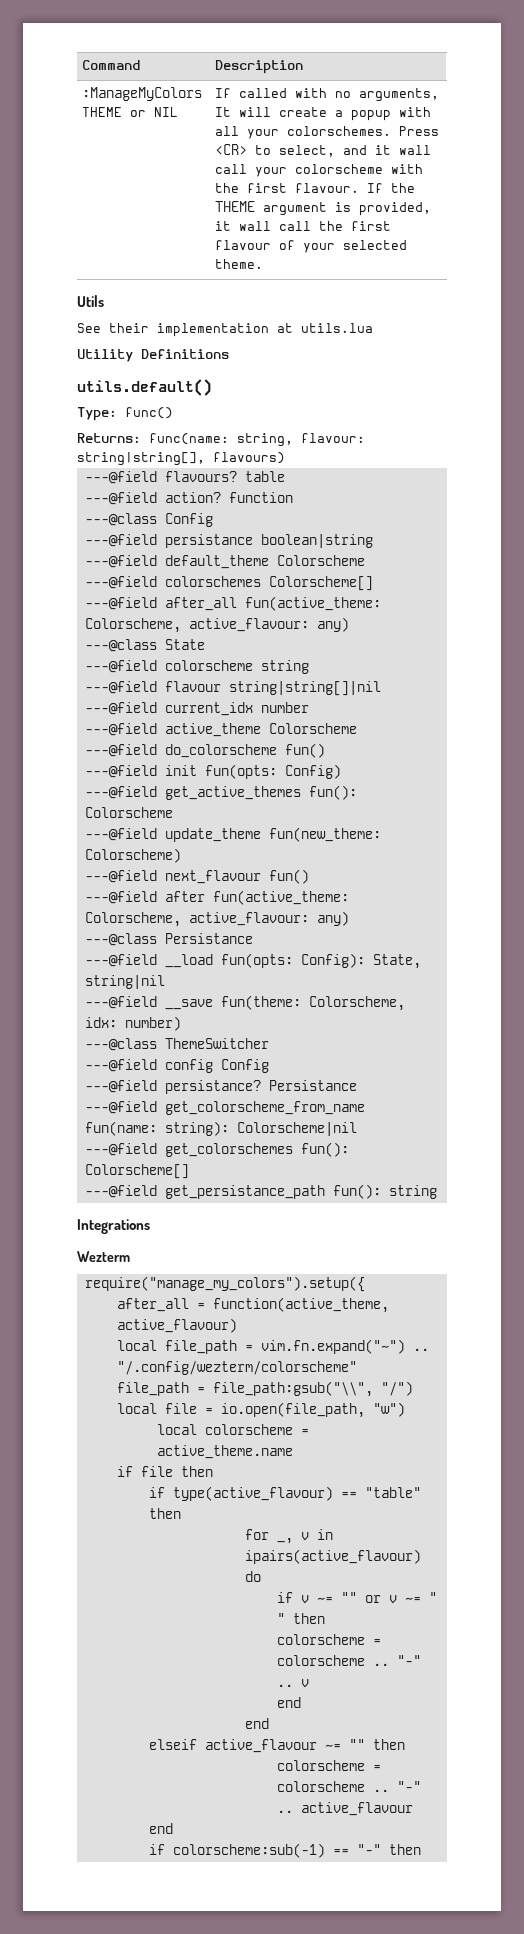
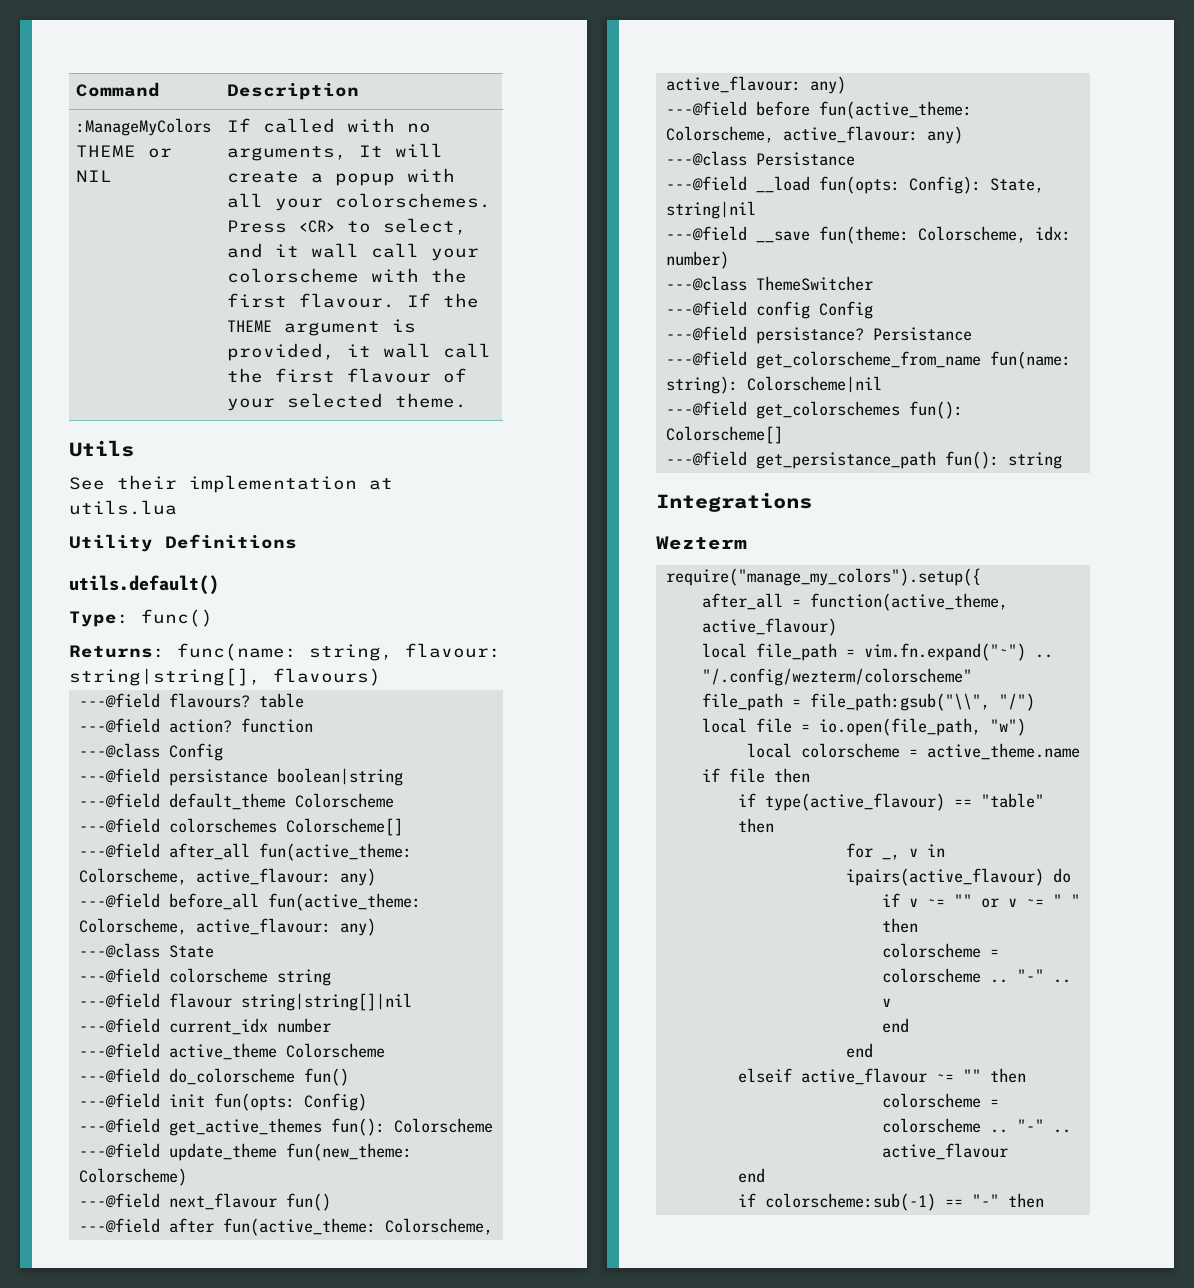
(349, 624) none -> [78,893,421,911] [78,918,376,936] // ---@field before_all fun(active_theme: Colorscheme, active_flavour: any)
(349, 918) none -> [665,101,972,119] [665,126,963,144] // ---@field before fun(active_theme: Colorscheme, active_flavour: any)

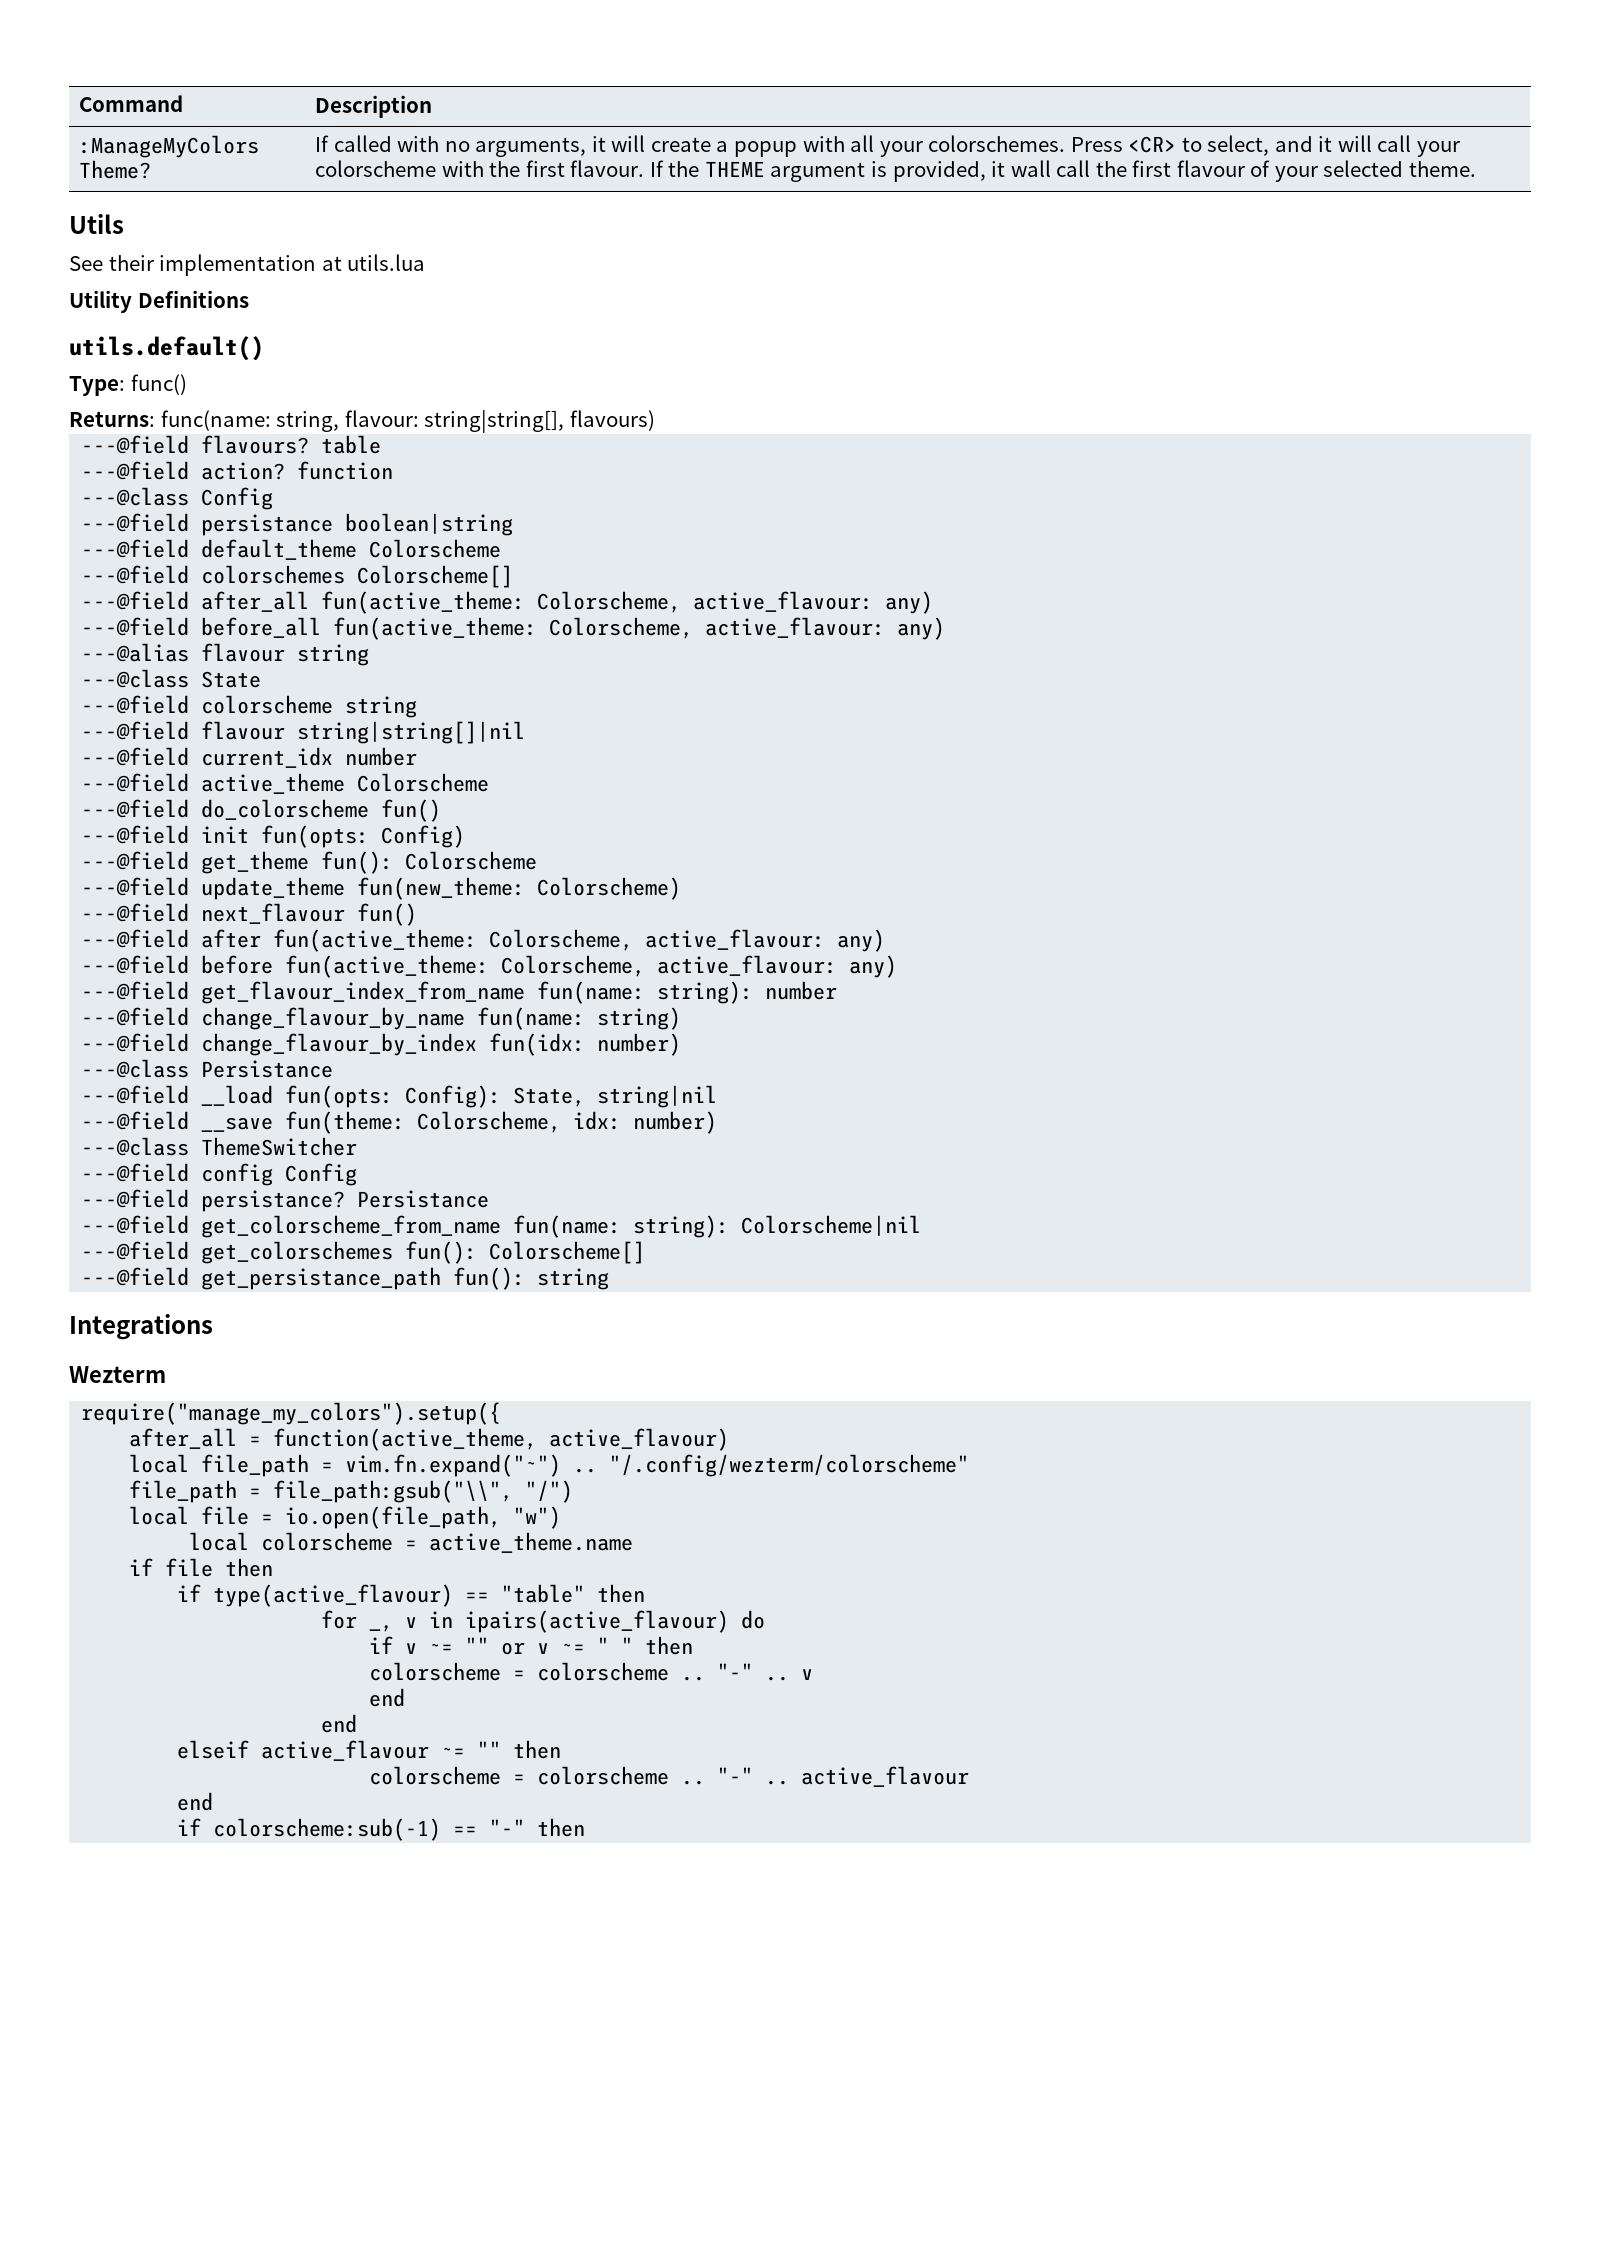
[76,145,173,158] [76,170,113,182] THEME or NIL -> [79,160,152,179] Theme?
[359,145,384,157] It -> [591,136,606,152] it
[311,243,360,258] wall -> [1337,135,1372,152] will
(376, 927) none -> [81,643,370,666] // ---@alias flavour string
[168,1118,322,1136] get_active_themes -> [201,851,310,874] get_theme
(963, 135) none -> [81,981,838,1004] [81,1007,682,1030] [81,1033,682,1056] // ---@field get_flavour_index_from_name fun(name: string): number // ---@field change_flavour_by_name fun(name: string) // ---@field change_flavour_by_index fun(idx: number)

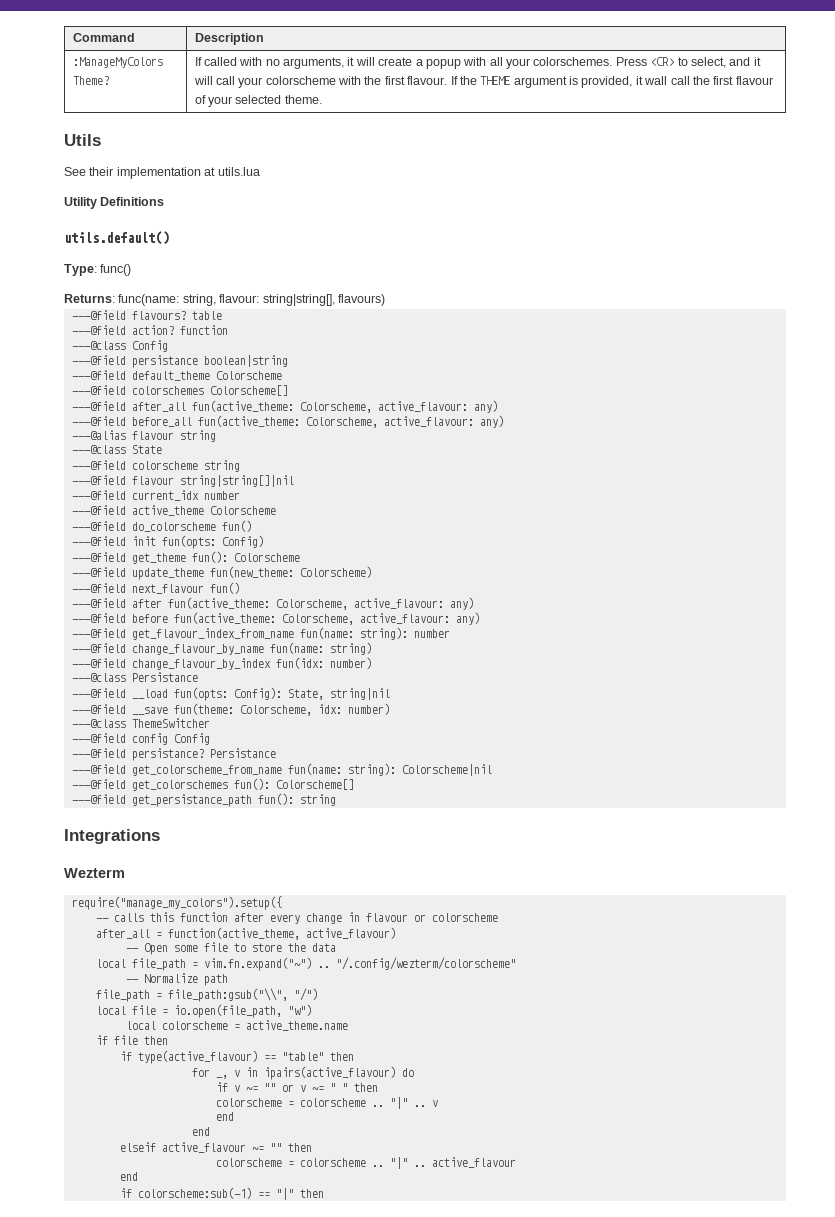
[129,1428,730,1451] after_all = function(active_theme, active_flavour) -> [95,912,498,924] [95,927,396,940] [125,942,336,955] -- calls this function after every change in flavour or colorscheme // after_all = function(active_theme, active_flavour) // -- Open some file to store the data
(970, 1465) none -> [125,973,228,986] // -- Normalize path
[717,1663,754,1680] "-" -> [389,1097,408,1109] "|"
[717,1767,754,1784] "-" -> [389,1157,408,1169] "|"
[489,1819,526,1836] "-" -> [275,1188,294,1200] "|"

